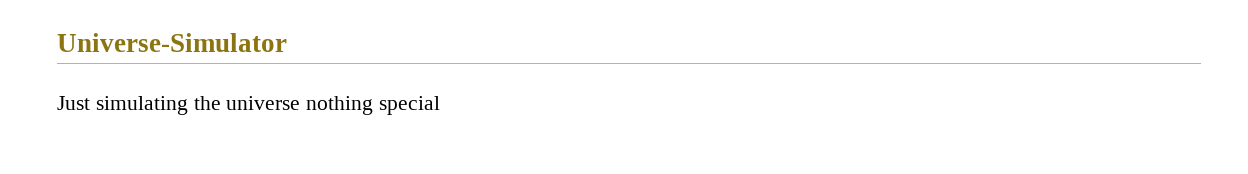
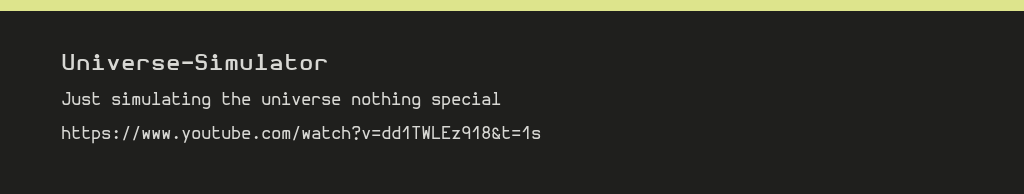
(441, 105) none -> [61,126,541,144] // https://www.youtube.com/watch?v=dd1TWLEz918&t=1s

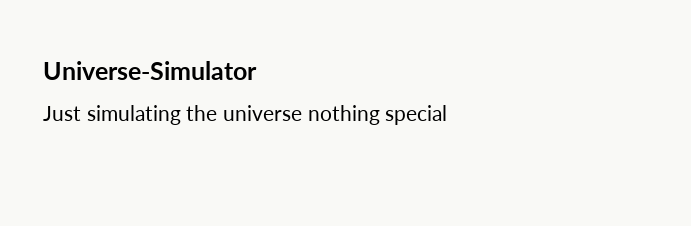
[61,126,541,144] // https://www.youtube.com/watch?v=dd1TWLEz918&t=1s -> (448, 115) none

